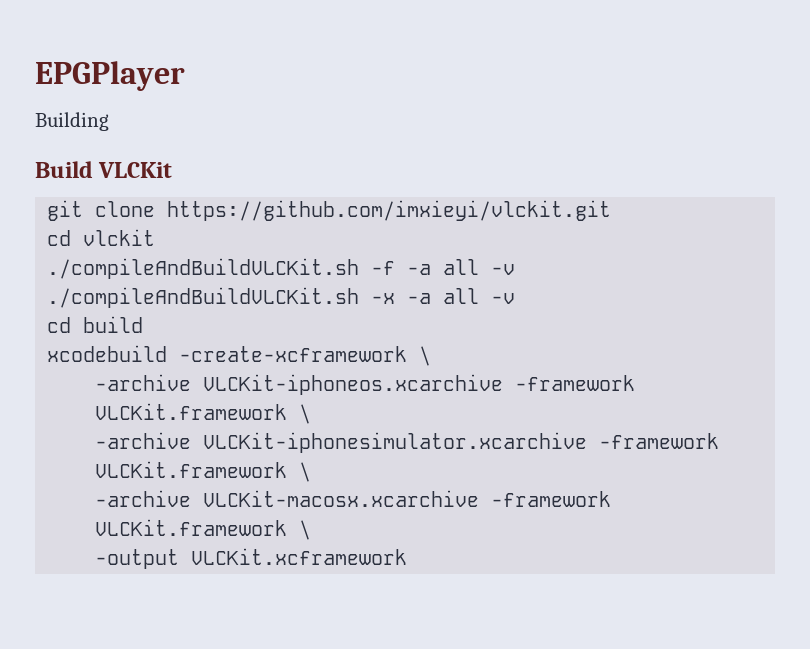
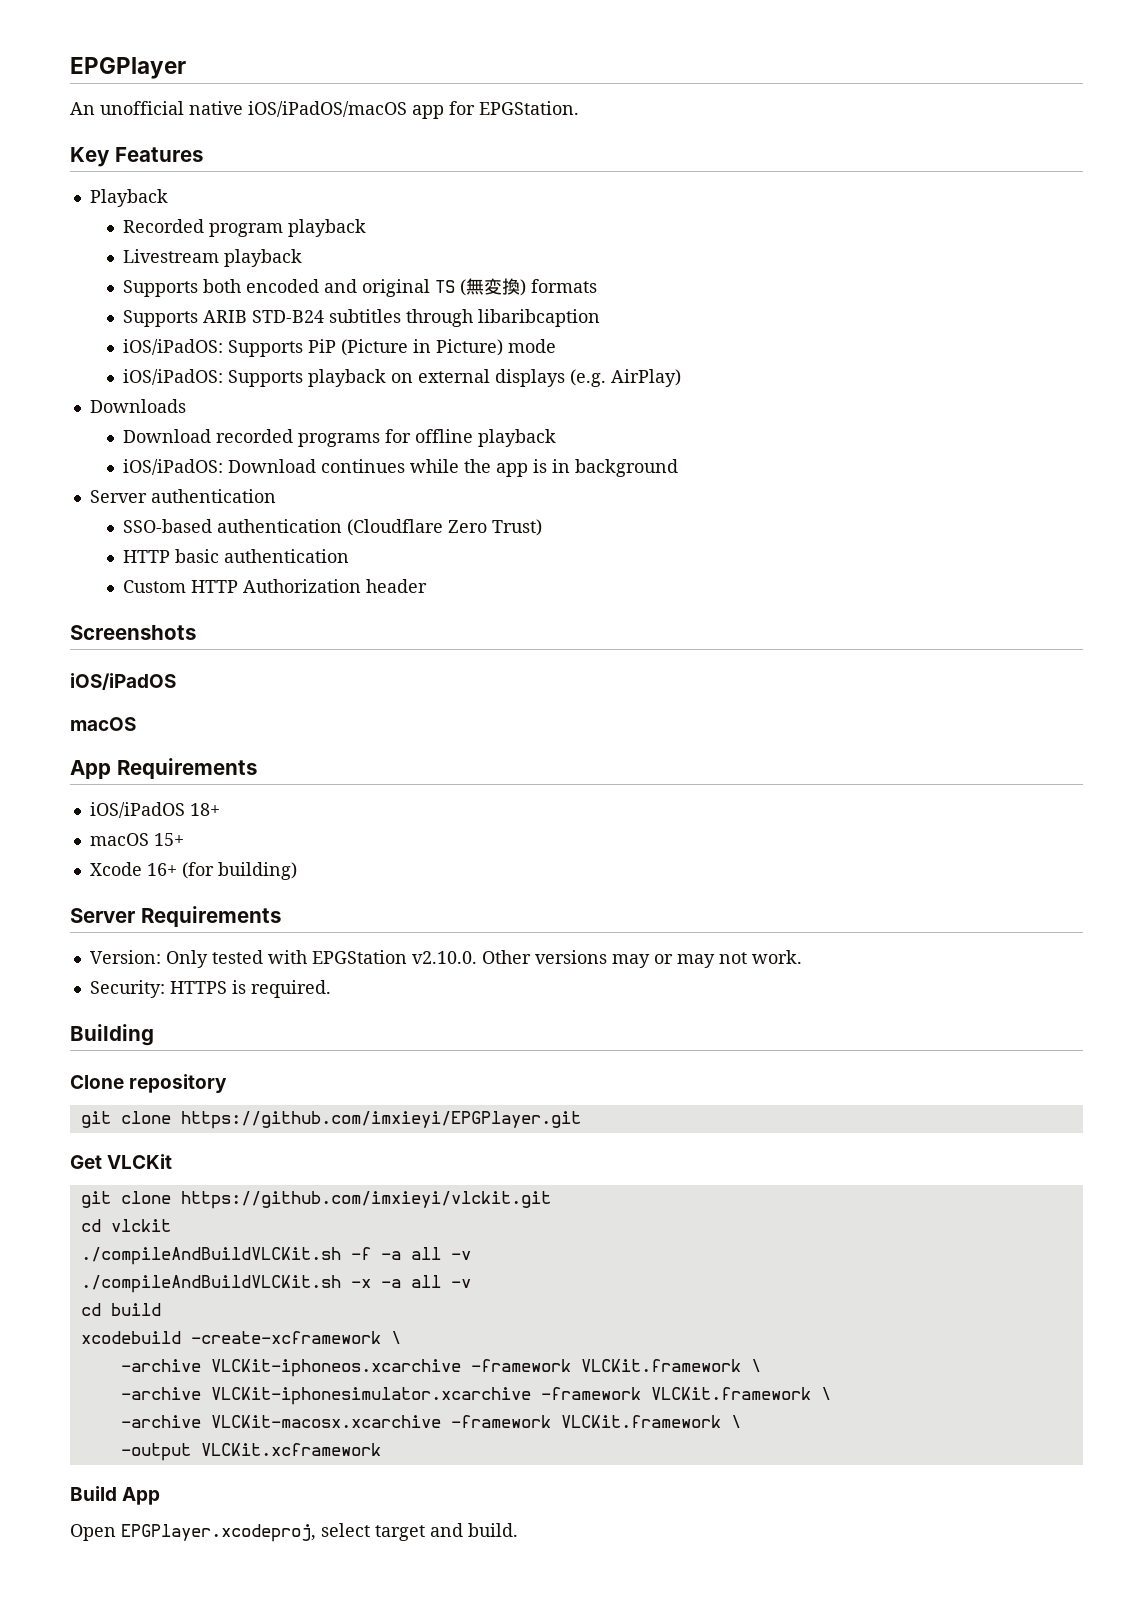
[35,112,109,131] [35,161,93,178] Building // Build -> [70,101,579,119] [70,147,203,167] [89,189,168,207] [123,219,367,237] [123,249,303,267] [123,278,598,297] [123,309,601,327] [123,339,557,357] [123,369,682,387] [89,399,186,413] [123,429,557,447] [123,459,679,477] [89,489,276,503] [123,519,543,536] [123,549,350,563] [123,579,428,593] [70,625,196,640] [70,673,176,690] [70,717,136,731] [70,758,257,779] [89,802,220,818] [89,833,184,846] [89,862,297,880] [70,906,281,927] [89,950,802,968] [89,980,331,998] [70,1024,154,1046] [70,1074,228,1093] [80,1111,581,1129] [70,1155,102,1169] An unofficial native iOS/iPadOS/macOS app for EPGStation. // Key Features // Playback // Recorded program playback // Livestream playback // Supports both encoded and original TS (無変換) formats // Supports ARIB STD-B24 subtitles through libaribcaption // iOS/iPadOS: Supports PiP (Picture in Picture) mode // iOS/iPadOS: Supports playback on external displays (e.g. AirPlay) // Downloads // Download recorded programs for offline playback // iOS/iPadOS: Download continues while the app is in background // Server authentication // SSO-based authentication (Cloudflare Zero Trust) // HTTP basic authentication // Custom HTTP Authorization header // Screenshots // iOS/iPadOS // macOS // App Requirements // iOS/iPadOS 18+ // macOS 15+ // Xcode 16+ (for building) // Server Requirements // Version: Only tested with EPGStation v2.10.0. Other versions may or may not work. // Security: HTTPS is required. // Building // Clone repository // git clone https://github.com/imxieyi/EPGPlayer.git // Get
(408, 556) none -> [70,1486,161,1505] [70,1523,518,1542] // Build App // Open EPGPlayer.xcodeproj, select target and build.

